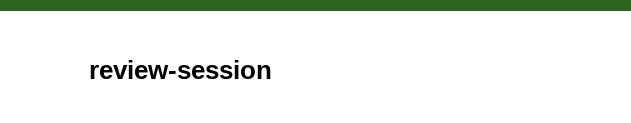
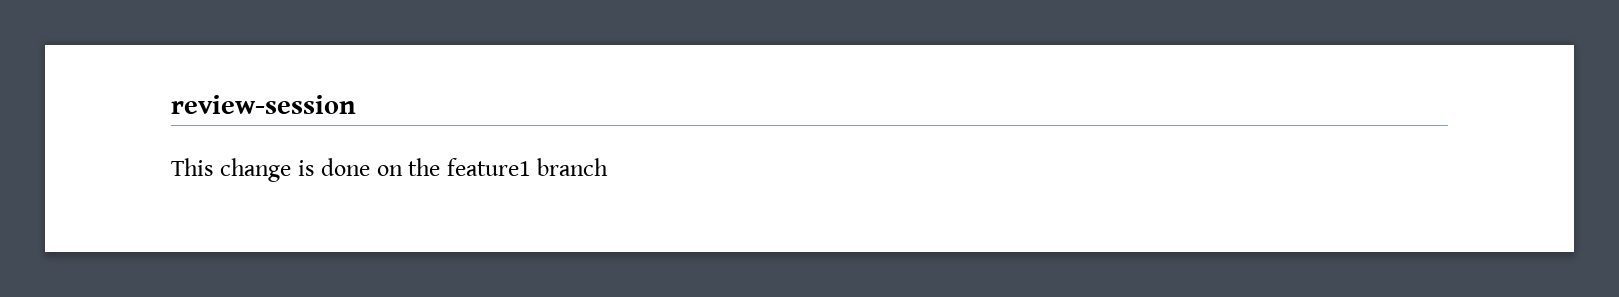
(272, 69) none -> [171,158,609,182] // This change is done on the feature1 branch

